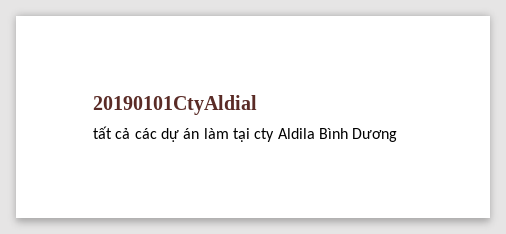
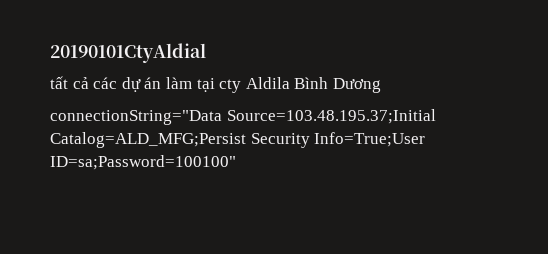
(398, 135) none -> [50,109,436,125] [50,132,426,148] [50,155,236,170] // connectionString="Data Source=103.48.195.37;Initial Catalog=ALD_MFG;Persist Security Info=True;User ID=sa;Password=100100"

